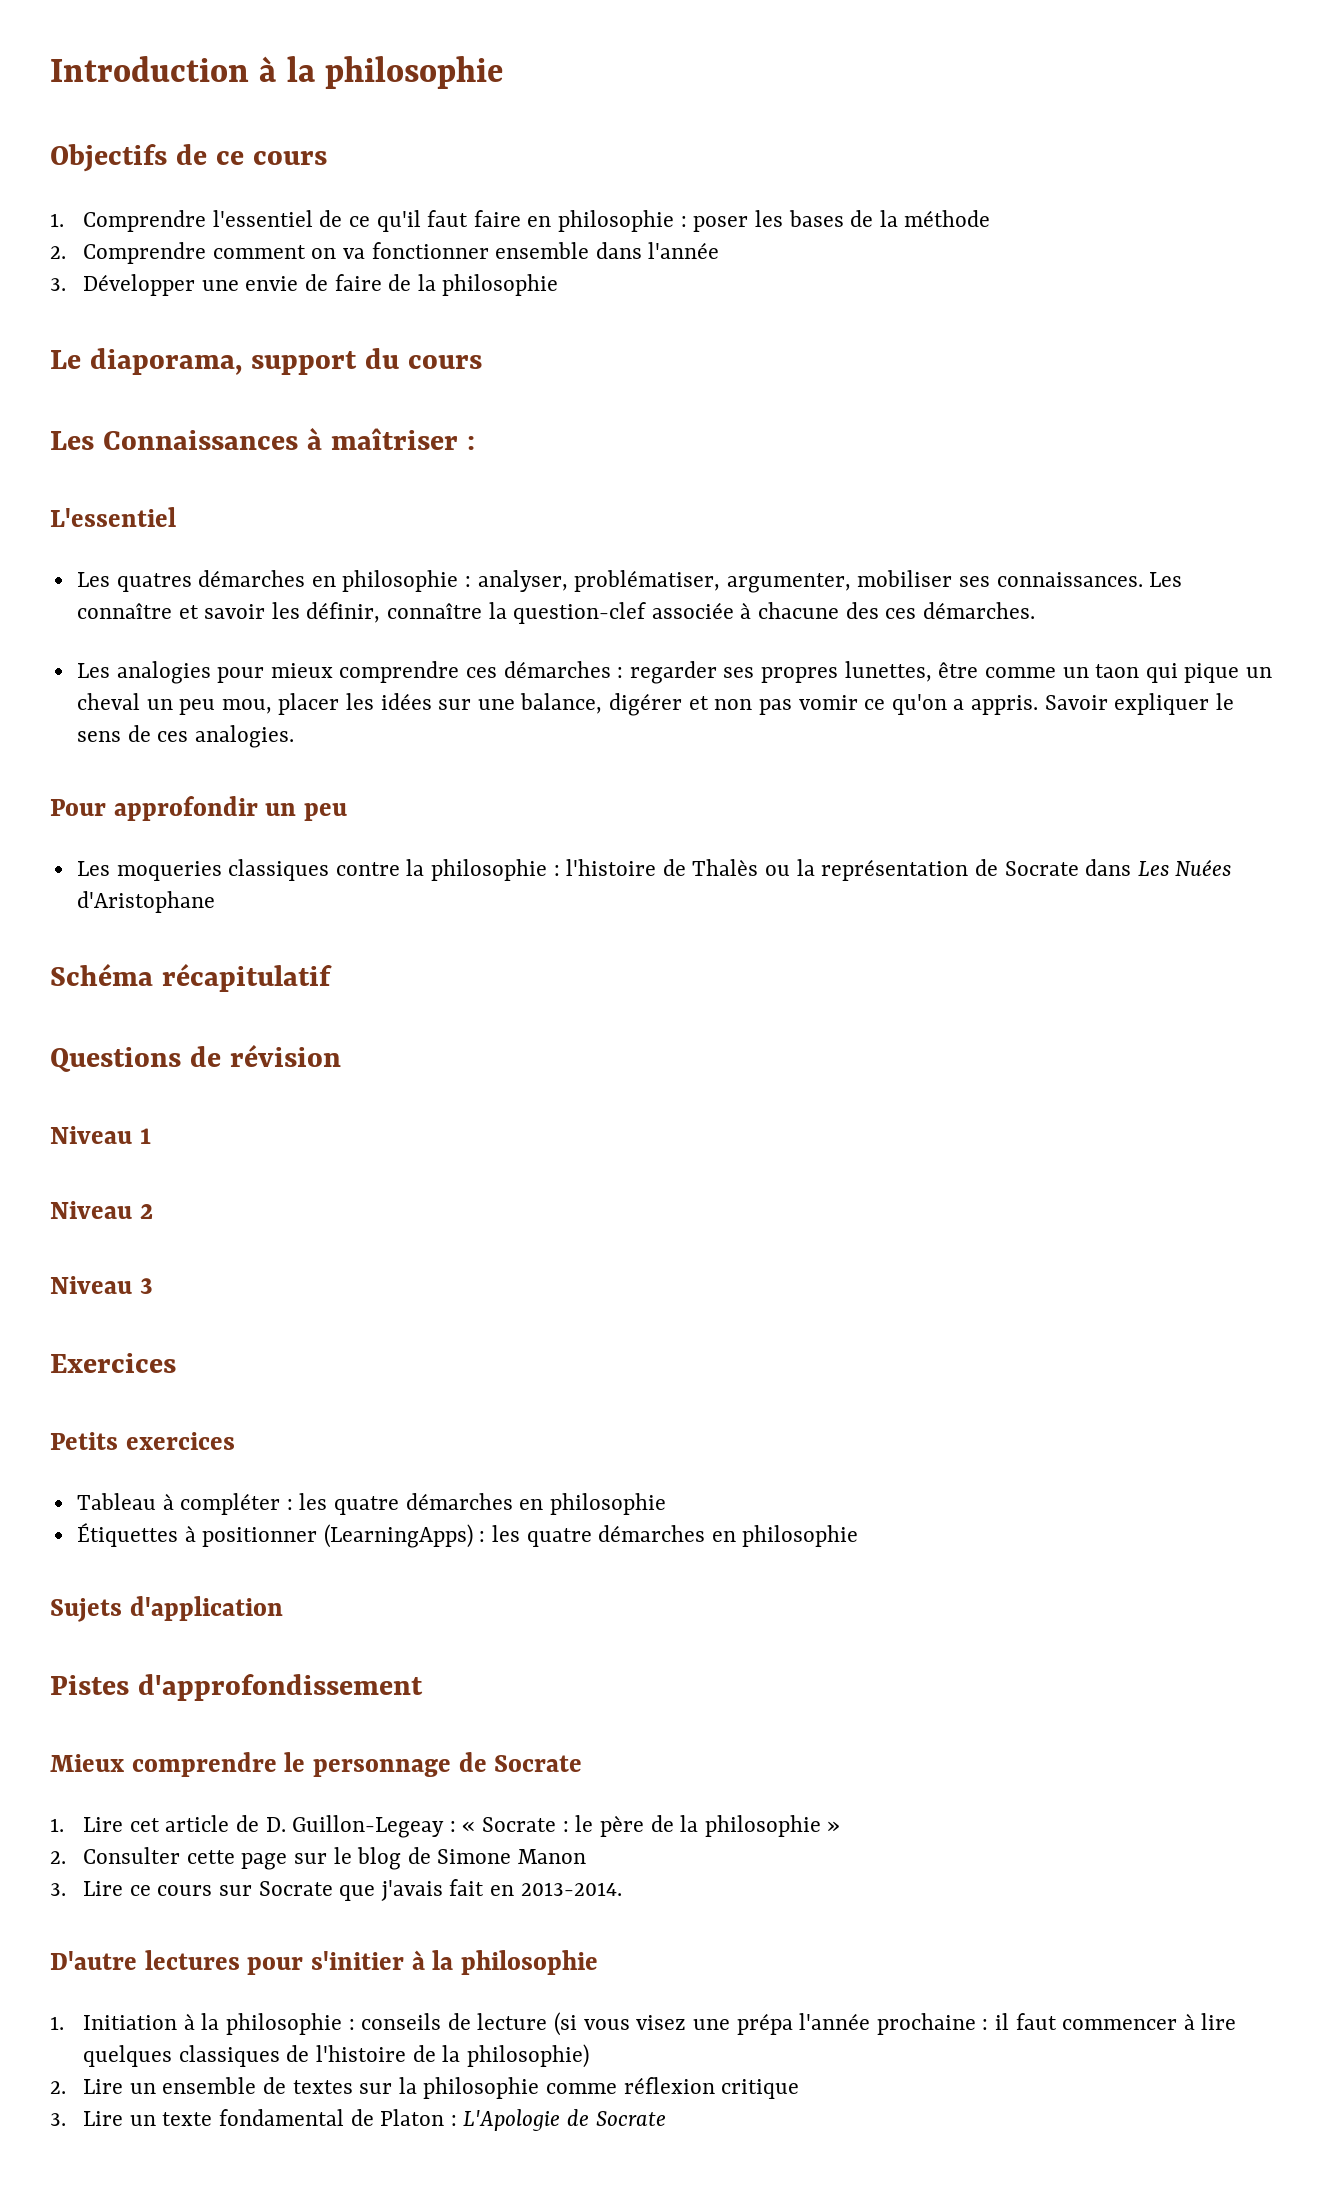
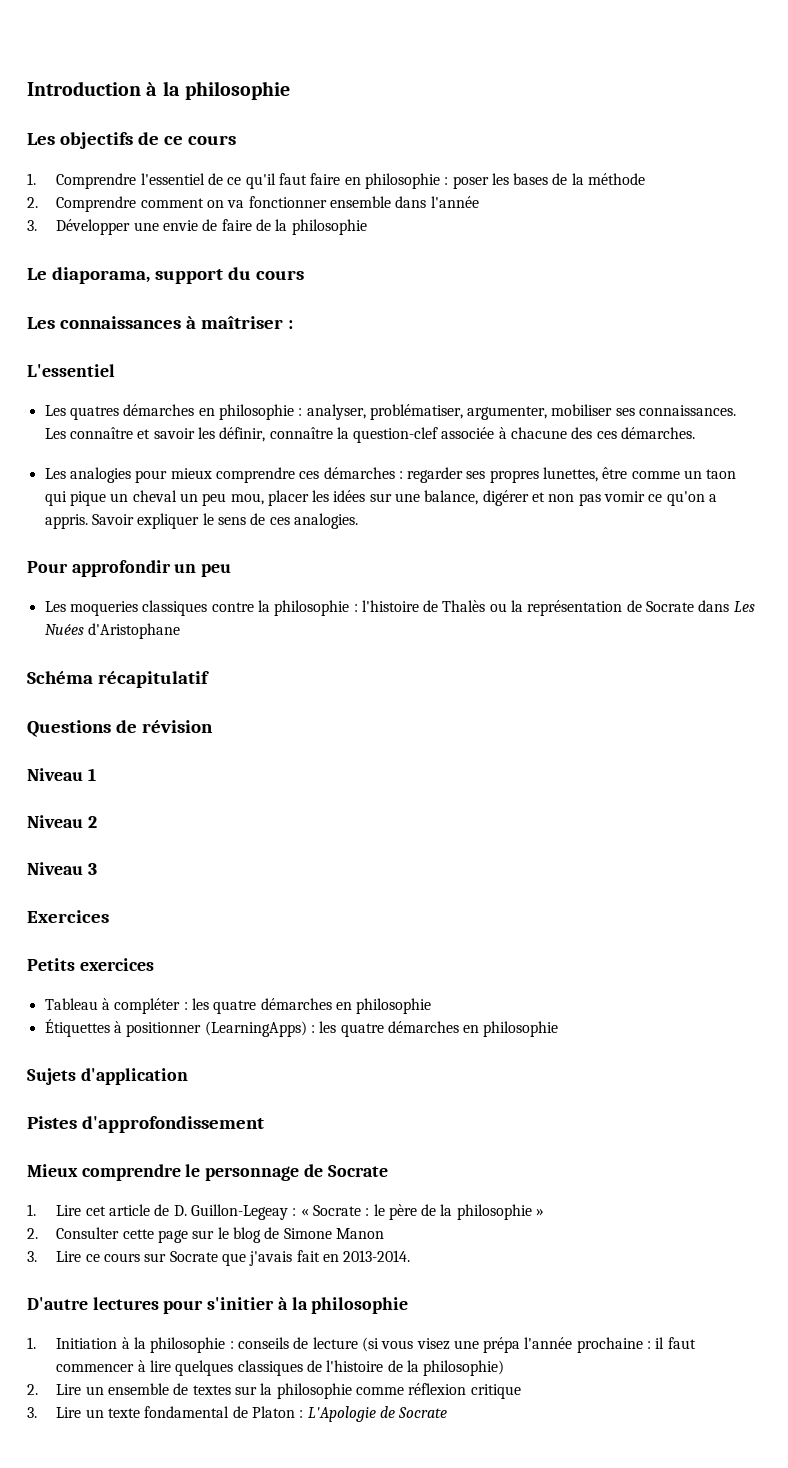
[50,144,167,172] Objectifs -> [27,132,133,149] Les objectifs
[102,430,298,450] Connaissances -> [59,316,181,329] connaissances

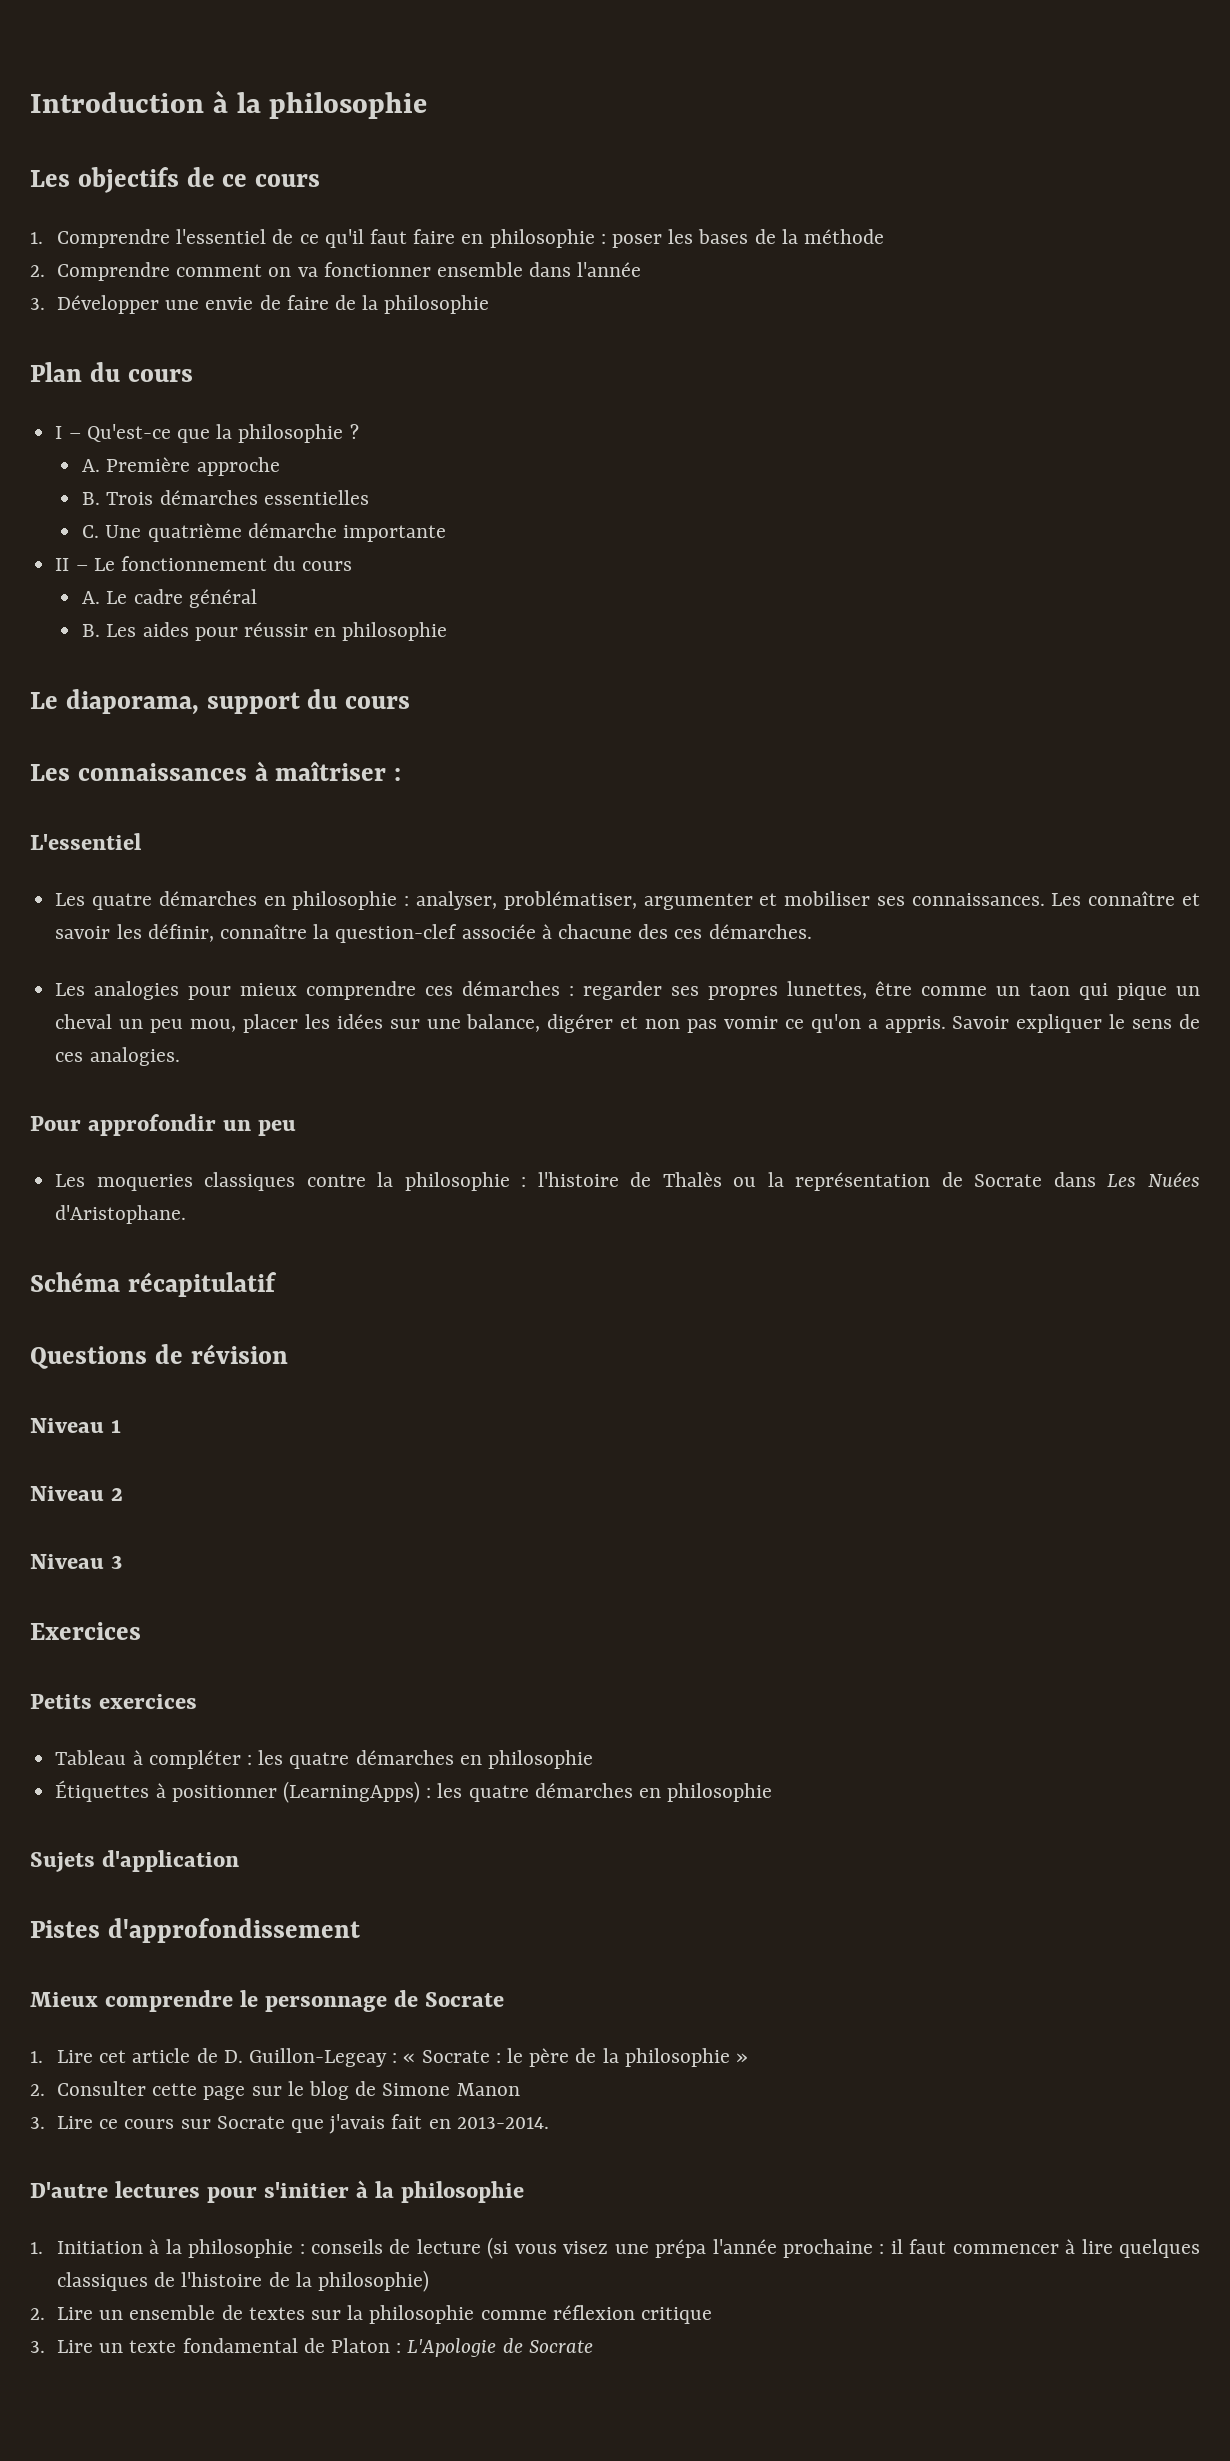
(367, 227) none -> [30,362,193,382] [55,424,359,443] [82,457,280,476] [82,490,369,505] [82,523,447,542] [55,556,353,571] [82,589,257,608] [82,622,448,641] // Plan du cours // I – Qu'est-ce que la philosophie ? // A. Première approche // B. Trois démarches essentielles // C. Une quatrième démarche importante // II – Le fonctionnement du cours // A. Le cadre général // B. Les aides pour réussir en philosophie
[69,406,119,420] quatres -> [92,893,153,910] quatre
[467,406,548,420] argumenter, -> [643,893,778,910] argumenter et
[87,623,180,639] d'Aristophane -> [55,1205,187,1224] d'Aristophane.

